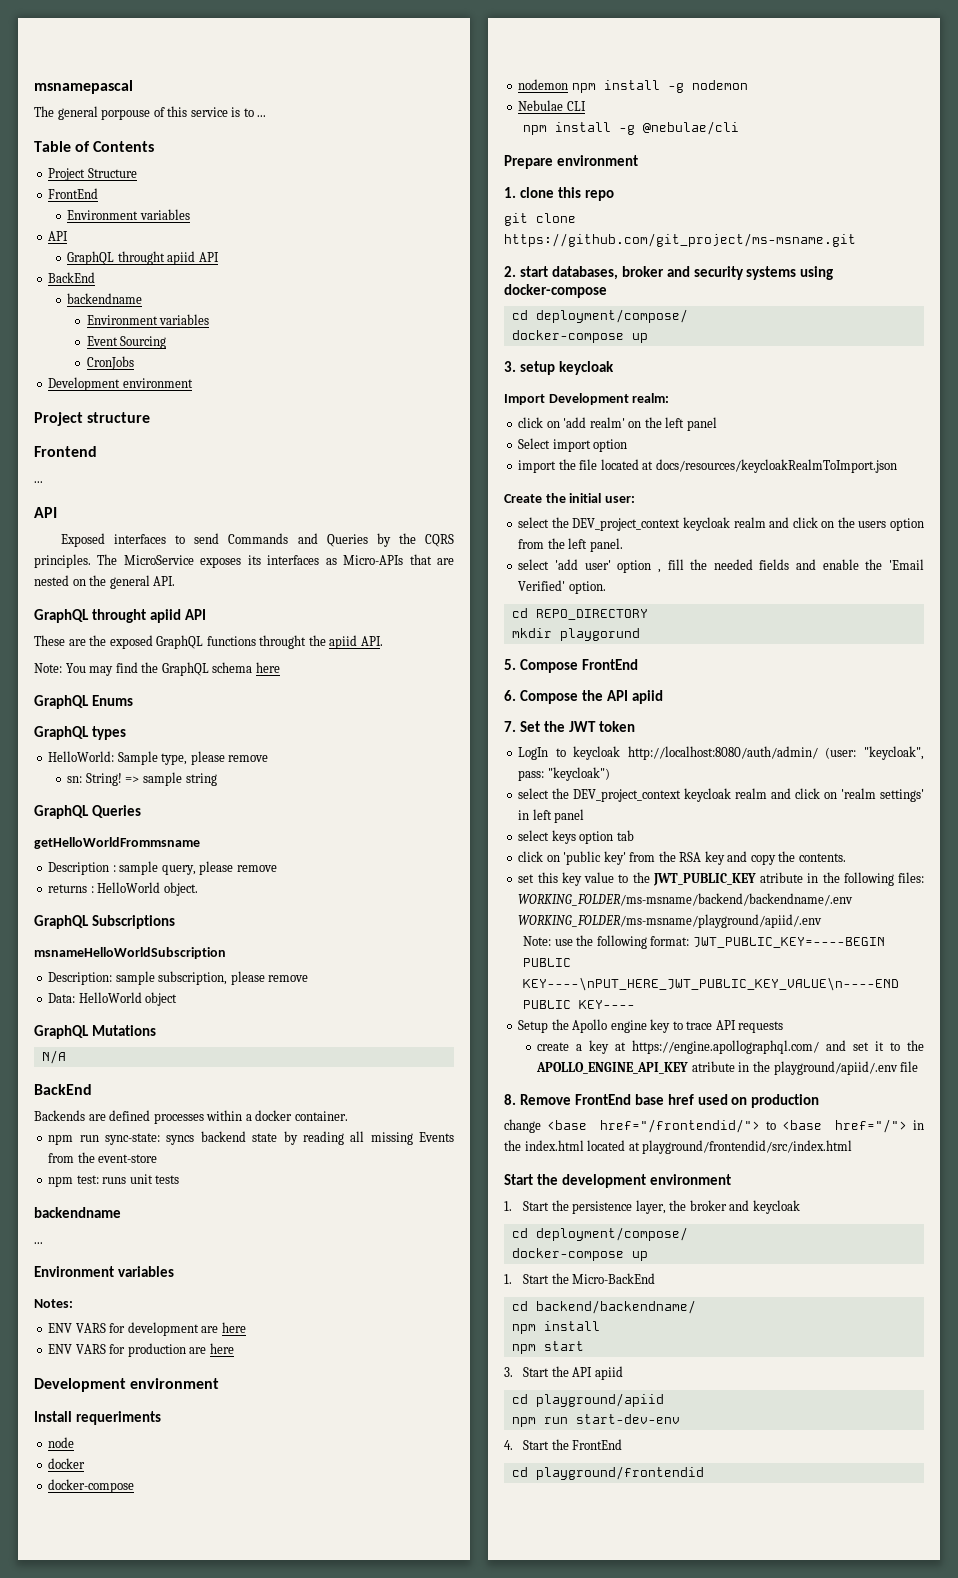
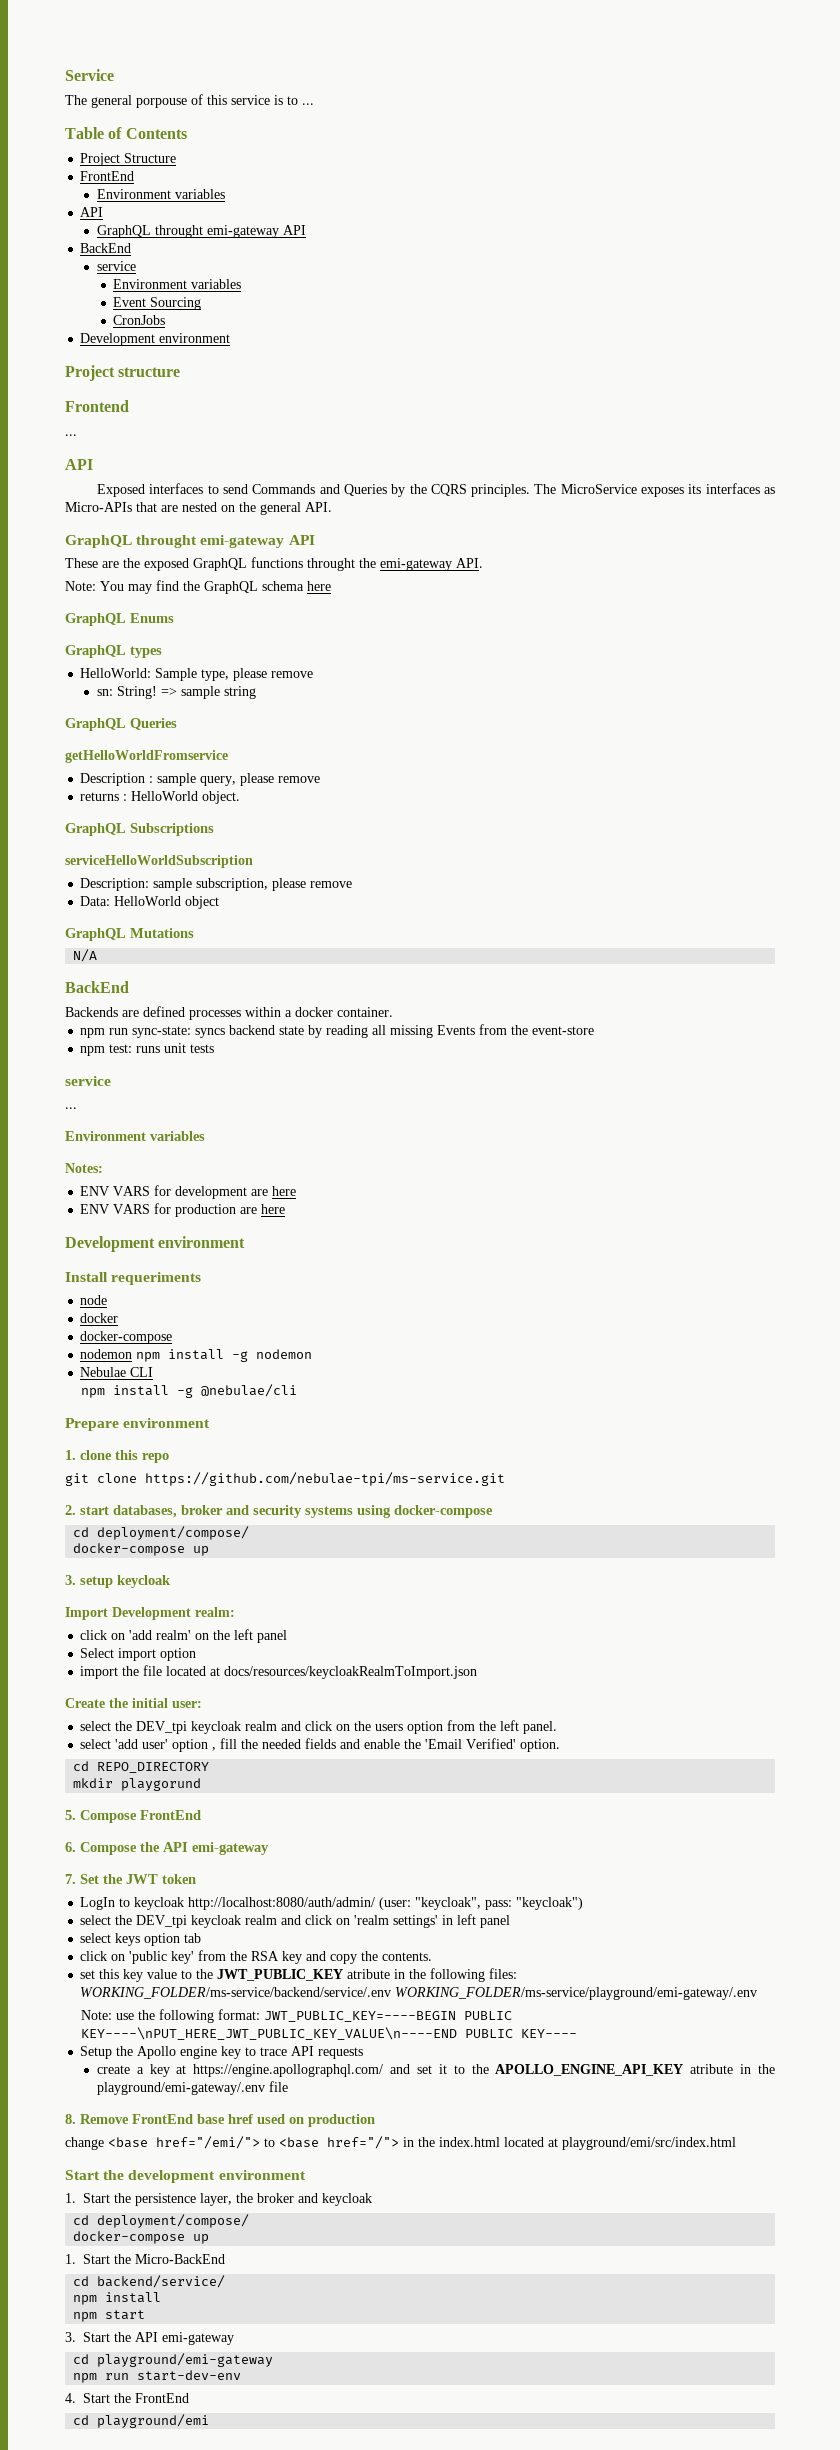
[34,80,133,94] msnamepascal -> [65,69,114,81] Service
[167,251,196,265] apiid -> [206,225,279,238] emi-gateway
[67,293,143,304] backendname -> [96,261,136,271] service
[150,609,182,623] apiid -> [200,535,285,548] emi-gateway
[329,635,358,649] apiid -> [380,558,452,571] emi-gateway
[34,837,200,849] getHelloWorldFrommsname -> [65,750,228,763] getHelloWorldFromservice
[34,947,226,959] msnameHelloWorldSubscription -> [65,855,253,868] serviceHelloWorldSubscription
[34,1207,121,1218] backendname -> [65,1076,111,1086] service
[504,233,856,247] https://github.com/git_project/ms-msname.git -> [145,1472,505,1486] https://github.com/nebulae-tpi/ms-service.git
[572,518,681,531] DEV_project_context -> [136,1721,188,1734] DEV_tpi
[631,690,663,704] apiid -> [192,1842,269,1855] emi-gateway
[573,789,682,802] DEV_project_context -> [136,1915,188,1928] DEV_tpi
[518,893,854,906] [518,914,823,928] WORKING_FOLDER/ms-msname/backend/backendname/.env WORKING_FOLDER/ms-msname/playground/apiid/.env -> [80,1987,758,2000] WORKING_FOLDER/ms-service/backend/service/.env WORKING_FOLDER/ms-service/playground/emi-gateway/.env
[773,1061,898,1075] playground/apiid/.env -> [96,2082,265,2095] playground/emi-gateway/.env
[600,1119,761,1133] href="/frontendid/"> -> [156,2136,260,2149] href="/emi/">
[642,1140,853,1154] playground/frontendid/src/index.html -> [562,2137,736,2150] playground/emi/src/index.html
[535,1300,696,1314] backend/backendname/ -> [97,2275,226,2288] backend/service/
[594,1366,623,1380] [511,1393,664,1407] apiid // cd playground/apiid -> [162,2332,234,2345] [73,2353,274,2367] emi-gateway // cd playground/emi-gateway
[535,1466,704,1480] playground/frontendid -> [97,2414,210,2428] playground/emi

